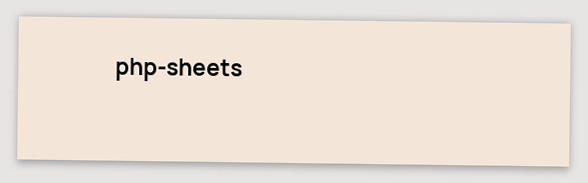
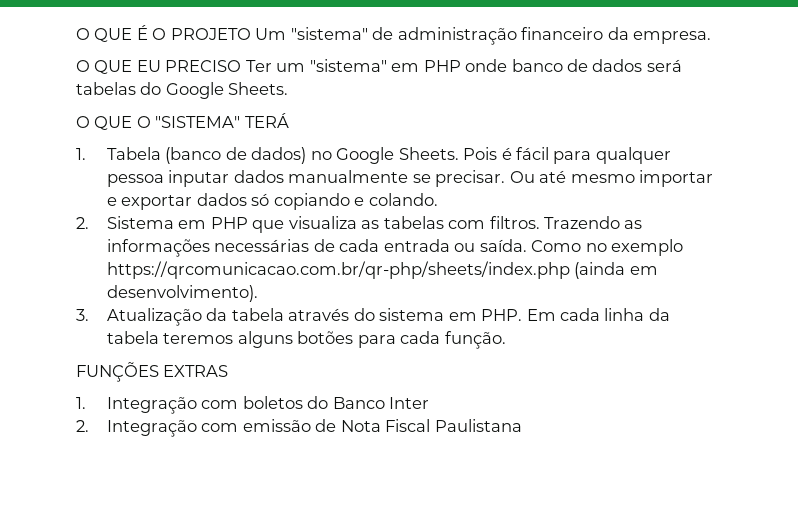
[115,57,243,83] php-sheets -> [76,25,712,45] [76,59,682,74] [76,82,289,99] [76,113,289,130] [76,147,671,164] [106,170,713,187] [106,193,438,210] [76,216,643,233] [106,239,683,257] [106,261,658,279] [106,285,258,302] [76,308,670,326] [106,331,506,349] [76,362,229,382] [76,396,430,414] [76,419,522,437] O QUE É O PROJETO Um "sistema" de administração financeiro da empresa. // O QUE EU PRECISO Ter um "sistema" em PHP onde banco de dados será tabelas do Google Sheets. // O QUE O "SISTEMA" TERÁ // 1. Tabela (banco de dados) no Google Sheets. Pois é fácil para qualquer pessoa inputar dados manualmente se precisar. Ou até mesmo importar e exportar dados só copiando e colando. // 2. Sistema em PHP que visualiza as tabelas com filtros. Trazendo as informações necessárias de cada entrada ou saída. Como no exemplo https://qrcomunicacao.com.br/qr-php/sheets/index.php (ainda em desenvolvimento). // 3. Atualização da tabela através do sistema em PHP. Em cada linha da tabela teremos alguns botões para cada função. // FUNÇÕES EXTRAS // 1. Integração com boletos do Banco Inter // 2. Integração com emissão de Nota Fiscal Paulistana

